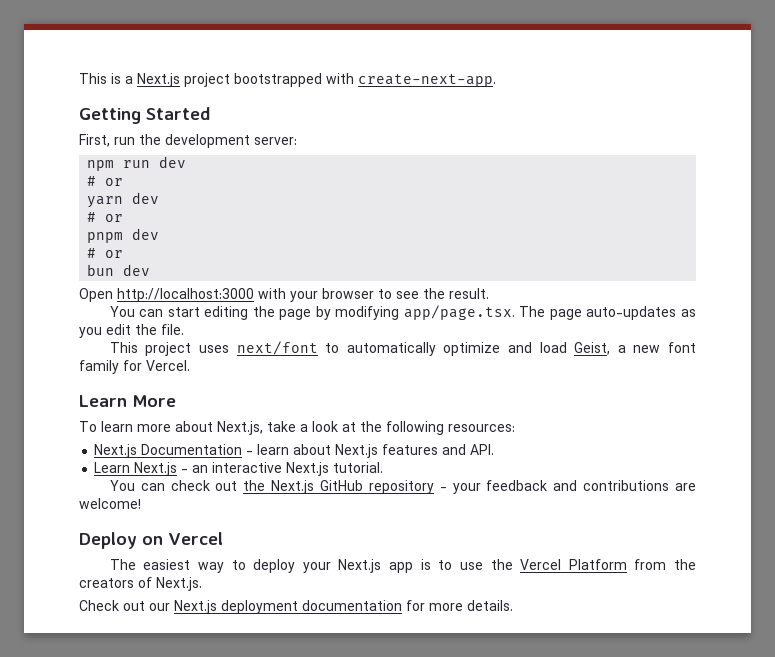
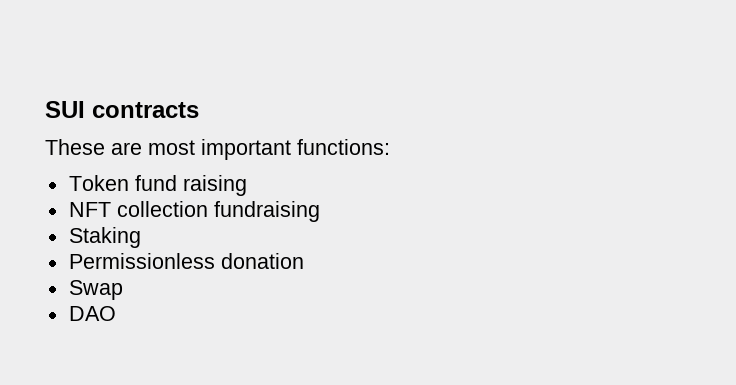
[79,73,496,87] [79,107,210,124] [79,134,297,148] [87,156,187,171] [87,176,124,186] [87,192,160,208] [87,212,124,222] [87,228,160,243] [87,248,124,258] [87,264,151,276] [79,288,489,302] [109,305,696,320] [79,324,184,338] [109,341,696,356] [79,360,190,374] [79,395,176,407] [79,421,515,435] [94,444,495,458] [94,462,384,476] [109,480,696,494] [79,498,141,509] [79,532,223,549] [109,559,696,573] [79,577,202,591] [79,600,513,614] This is a Next.js project bootstrapped with create-next-app. // Getting Started // First, run the development server: // npm run dev // # or // yarn dev // # or // pnpm dev // # or // bun dev // Open http://localhost:3000 with your browser to see the result. // You can start editing the page by modifying app/page.tsx. The page auto-updates as you edit the file. // This project uses next/font to automatically optimize and load Geist, a new font family for Vercel. // Learn More // To learn more about Next.js, take a look at the following resources: // Next.js Documentation - learn about Next.js features and API. // Learn Next.js - an interactive Next.js tutorial. // You can check out the Next.js GitHub repository - your feedback and contributions are welcome! // Deploy on Vercel // The easiest way to deploy your Next.js app is to use the Vercel Platform from the creators of Next.js. // Check out our Next.js deployment documentation for more details. -> [45,101,199,118] [45,139,390,160] [68,175,247,196] [68,201,320,222] [68,227,141,248] [68,253,304,269] [68,280,123,300] [68,306,116,321] SUI contracts // These are most important functions: // Token fund raising // NFT collection fundraising // Staking // Permissionless donation // Swap // DAO

